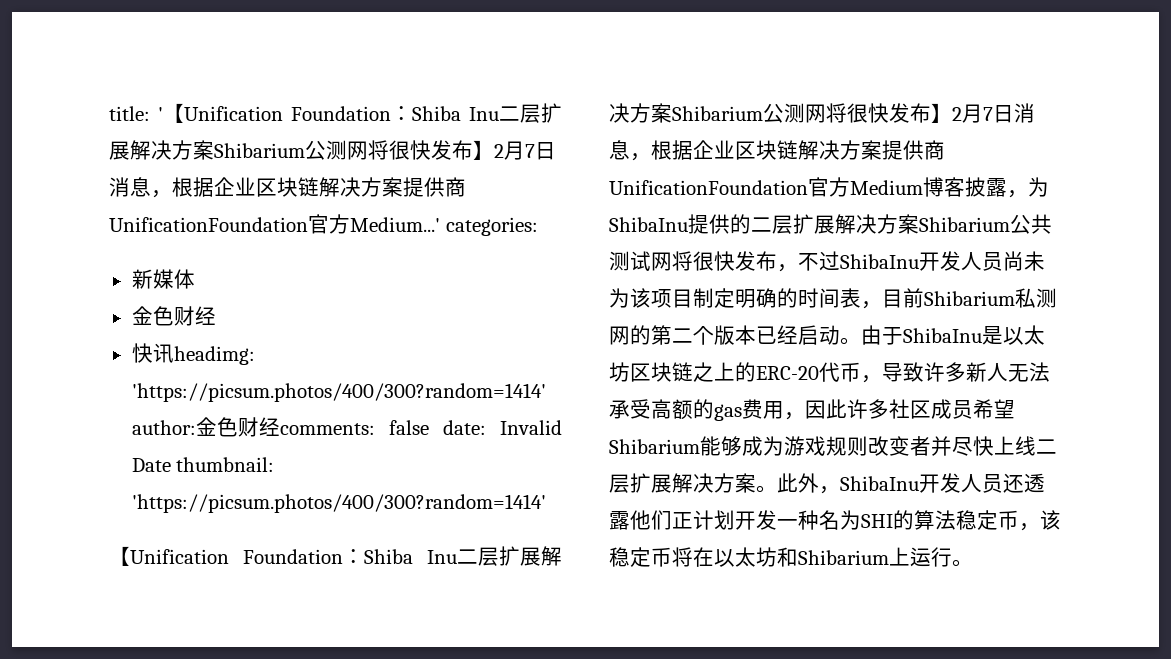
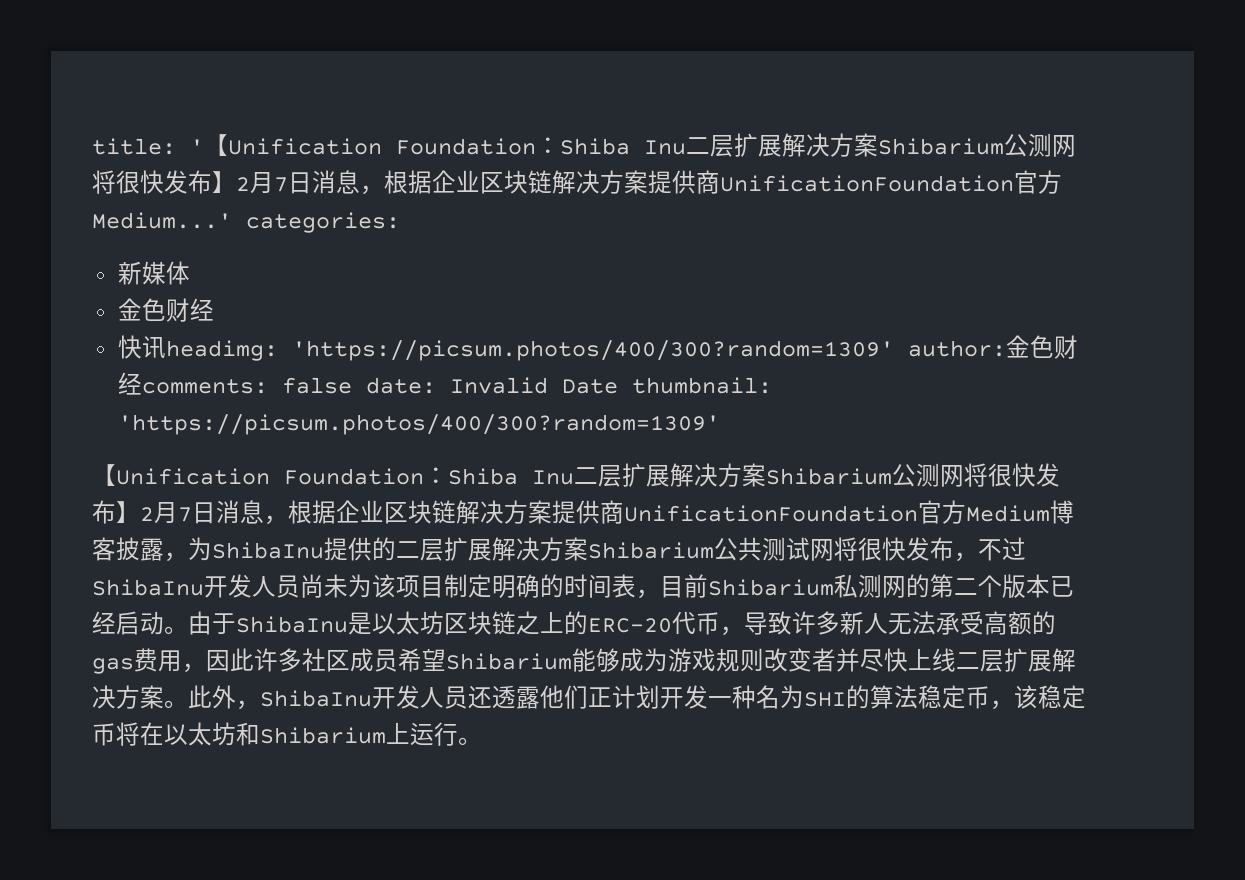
[131,383,546,402] 'https://picsum.photos/400/300?random=1414' -> [291,340,894,361] 'https://picsum.photos/400/300?random=1309'
[131,494,546,513] 'https://picsum.photos/400/300?random=1414' -> [117,414,720,435] 'https://picsum.photos/400/300?random=1309'

